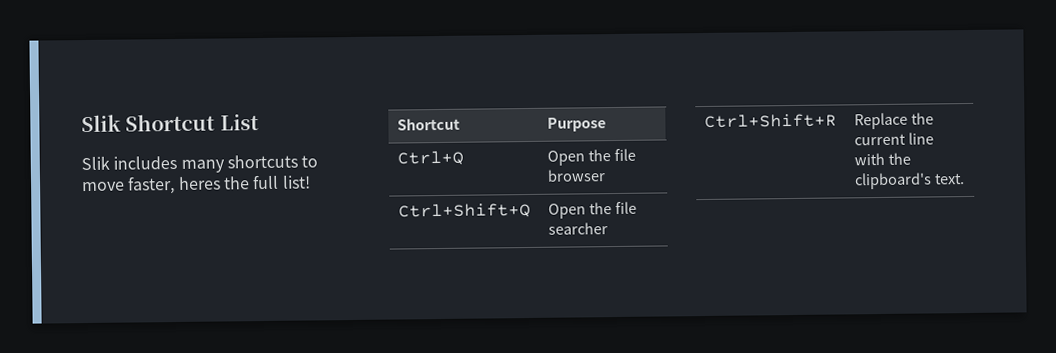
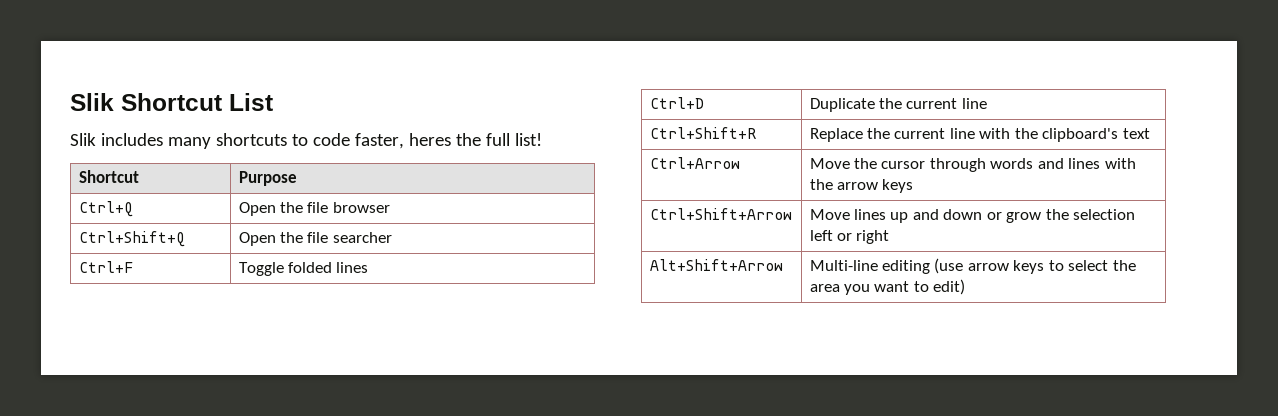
[82,181,125,192] move -> [312,133,350,146] code
(608, 228) none -> [78,261,133,273] [238,262,369,276] [649,97,704,109] [809,98,987,112] // Ctrl+F | Toggle folded lines // Ctrl+D | Duplicate the current line
[933,173,965,185] text. -> [1122,128,1150,139] [649,157,740,169] [809,158,1136,172] [809,179,914,193] [649,208,792,220] [809,209,1136,223] [809,230,890,244] [649,259,783,271] [809,258,1136,274] [809,279,966,295] text // Ctrl+Arrow | Move the cursor through words and lines with the arrow keys // Ctrl+Shift+Arrow | Move lines up and down or grow the selection left or right // Alt+Shift+Arrow | Multi-line editing (use arrow keys to select the area you want to edit)

